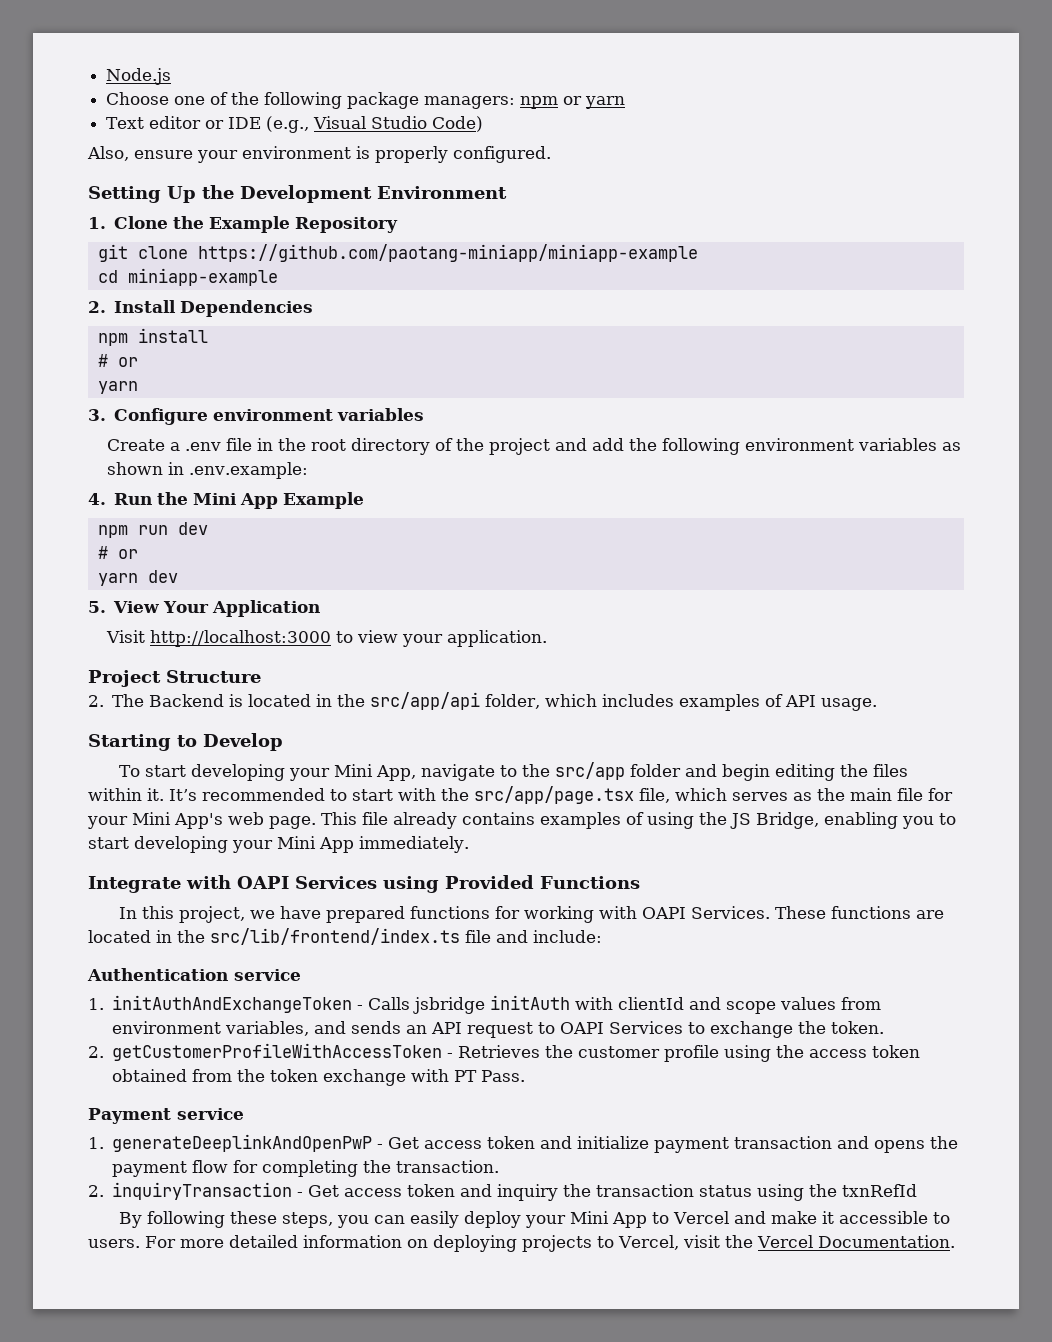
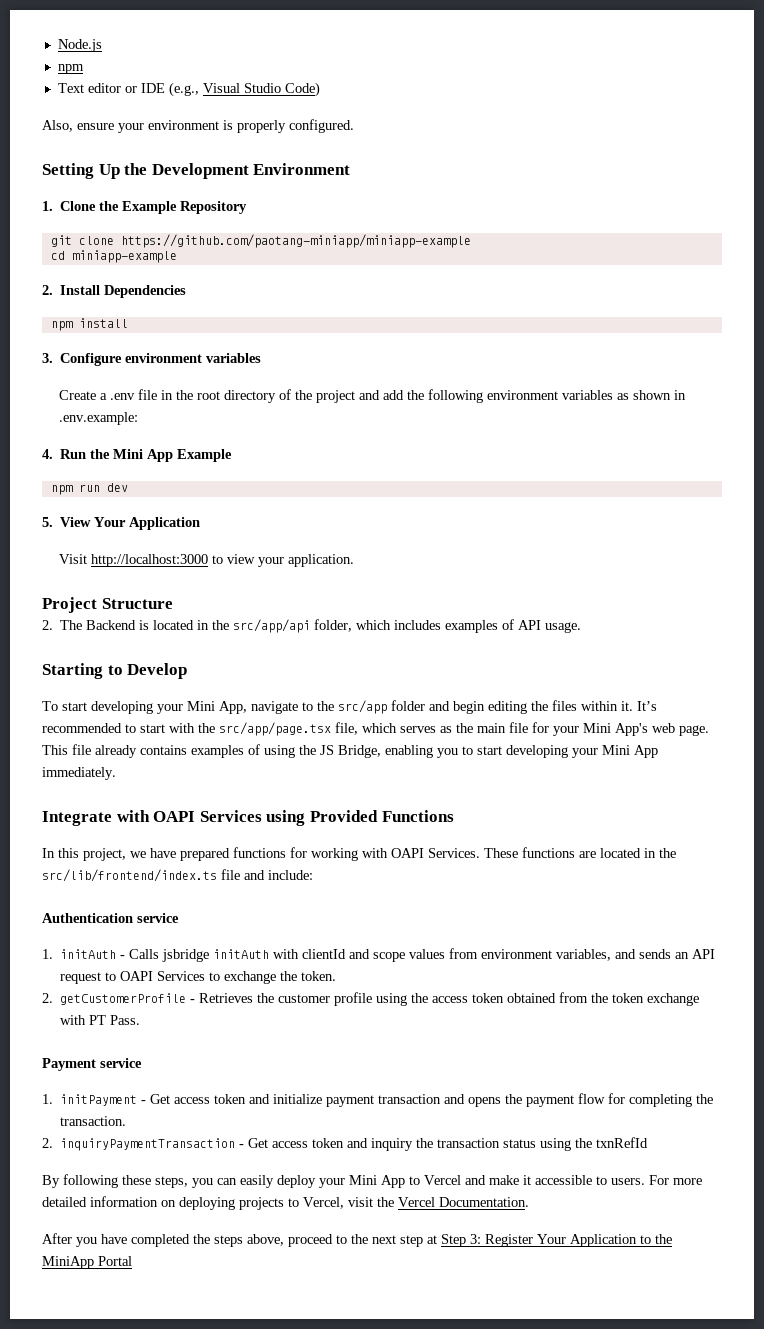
[106,92,626,109] Choose one of the following package managers: npm or yarn -> [57,64,84,74] npm
[97,354,138,367] [97,381,138,394] // # or // yarn -> (128, 323) none
[97,546,138,559] [97,570,178,586] // # or // yarn dev -> (128, 487) none
[112,995,353,1013] initAuthAndExchangeToken -> [60,949,117,959] initAuth
[112,1043,443,1061] getCustomerProfileWithAccessToken -> [60,993,187,1005] getCustomerProfile
[112,1134,373,1152] generateDeeplinkAndOpenPwP -> [60,1094,138,1106] initPayment
[112,1182,293,1200] inquiryTransaction -> [60,1138,236,1151] inquiryPaymentTransaction
(955, 1241) none -> [42,1233,672,1247] [42,1256,132,1269] // After you have completed the steps above, proceed to the next step at Step 3: Register Your Application to the MiniApp Portal

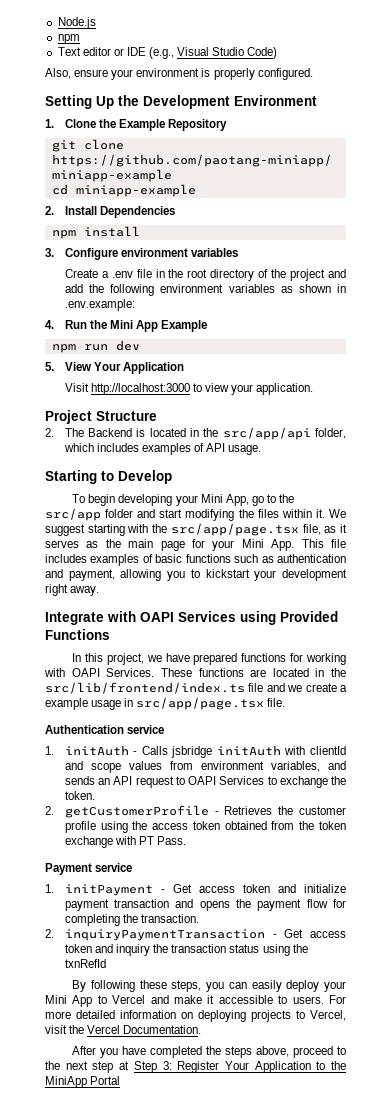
[62,702,87,711] start -> [88,494,116,506] begin
[251,701,298,714] navigate -> [251,496,264,506] go
[453,701,527,714] begin editing -> [159,509,235,521] start modifying
[637,701,657,711] [42,723,165,733] It’s recommended to start -> [329,509,346,518] [45,524,125,536] We suggest starting
[362,723,397,733] which -> [324,524,347,533] as it
[509,722,528,733] file -> [160,541,185,551] page
[615,723,709,736] [42,744,658,758] [42,767,116,780] App's web page. This file already contains examples of using the JS Bridge, enabling you to start developing your Mini App immediately. -> [271,539,346,551] [45,554,346,566] [45,569,347,581] [45,584,100,596] App. This file includes examples of basic functions such as authentication and payment, allowing you to kickstart your development right away.
[268,870,313,880] include: -> [287,683,347,692] [45,697,286,710] we create a example usage in src/app/page.tsx file.

